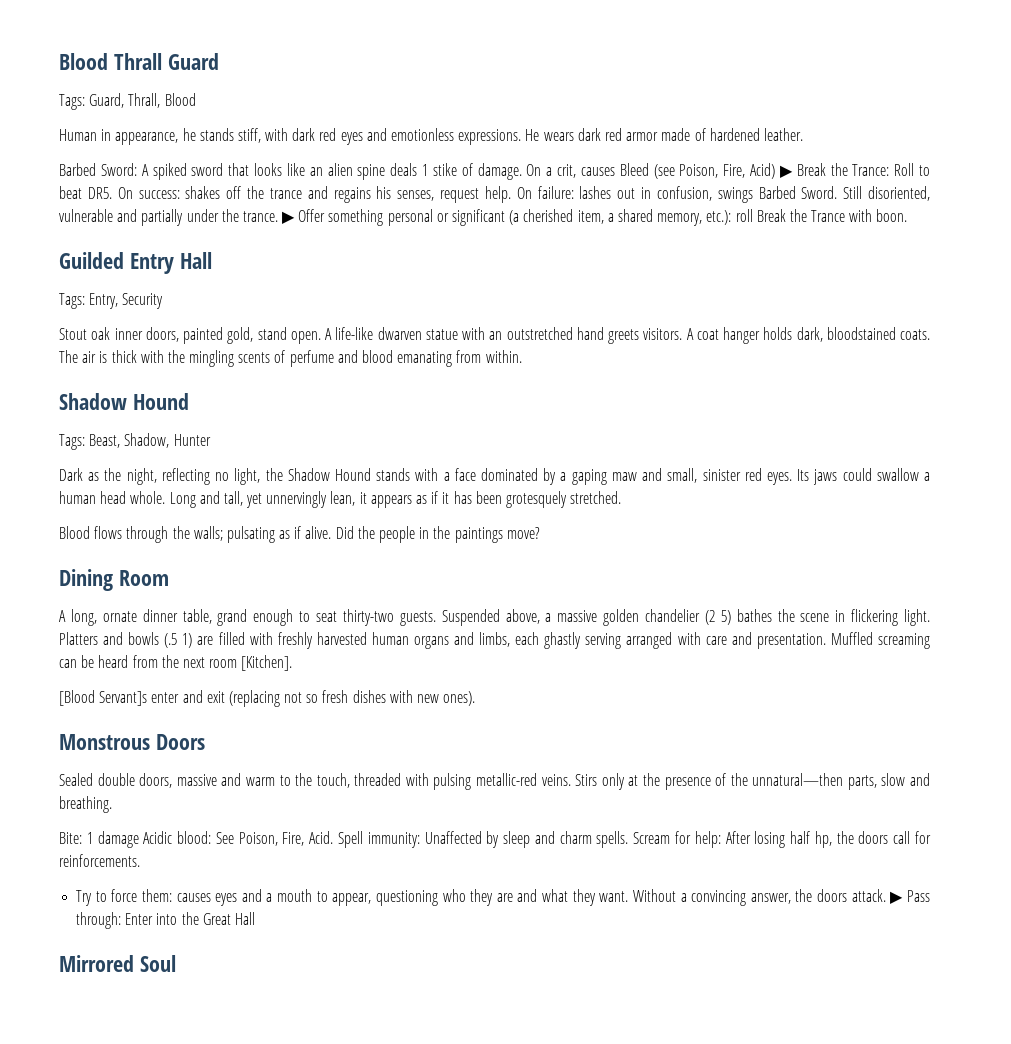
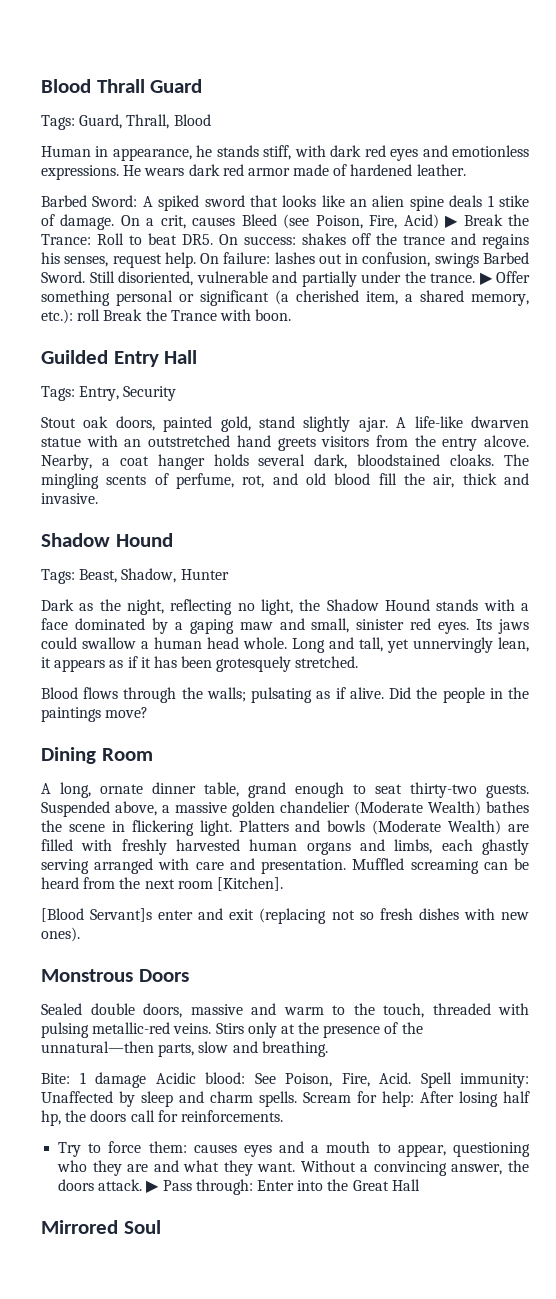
[114,328,143,340] inner -> (109, 422) none
[290,331,321,344] open. -> [303,416,388,432] slightly ajar.
[643,328,694,340] visitors. A -> [321,435,529,451] [41,454,110,470] visitors from the entry alcove. Nearby, a
(793, 333) none -> [258,454,306,466] several
[900,329,930,340] [59,350,522,367] coats. The air is thick with the mingling scents of perfume and blood emanating from within. -> [450,454,530,466] [41,473,529,489] [41,493,98,504] cloaks. The mingling scents of perfume, rot, and old blood fill the air, thick and invasive.
[704,610,731,625] (2 5) -> [354,801,481,816] (Moderate Wealth)
[164,633,193,648] (.5 1) -> [372,820,502,835] (Moderate Wealth)

